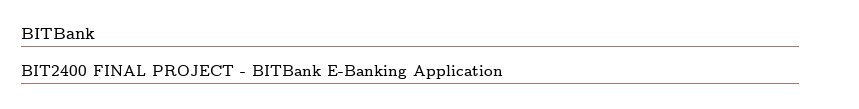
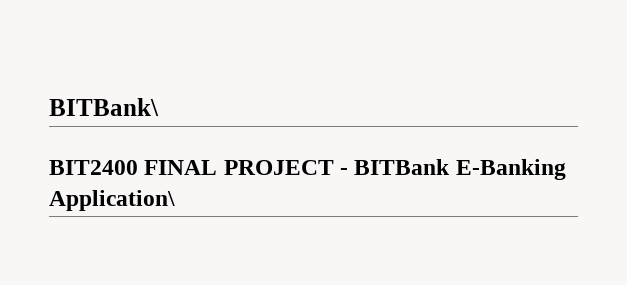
[21,28,95,39] BITBank -> [49,98,159,116] BITBank\
[413,65,503,79] Application -> [49,190,175,211] Application\

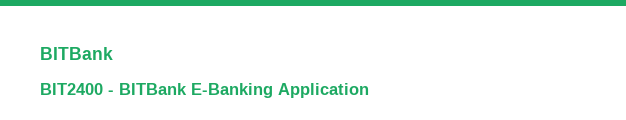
[49,98,159,116] BITBank\ -> [40,47,113,60] BITBank
[144,160,334,175] FINAL PROJECT -> (103, 89) none
[49,190,175,211] Application\ -> [278,83,369,98] Application

